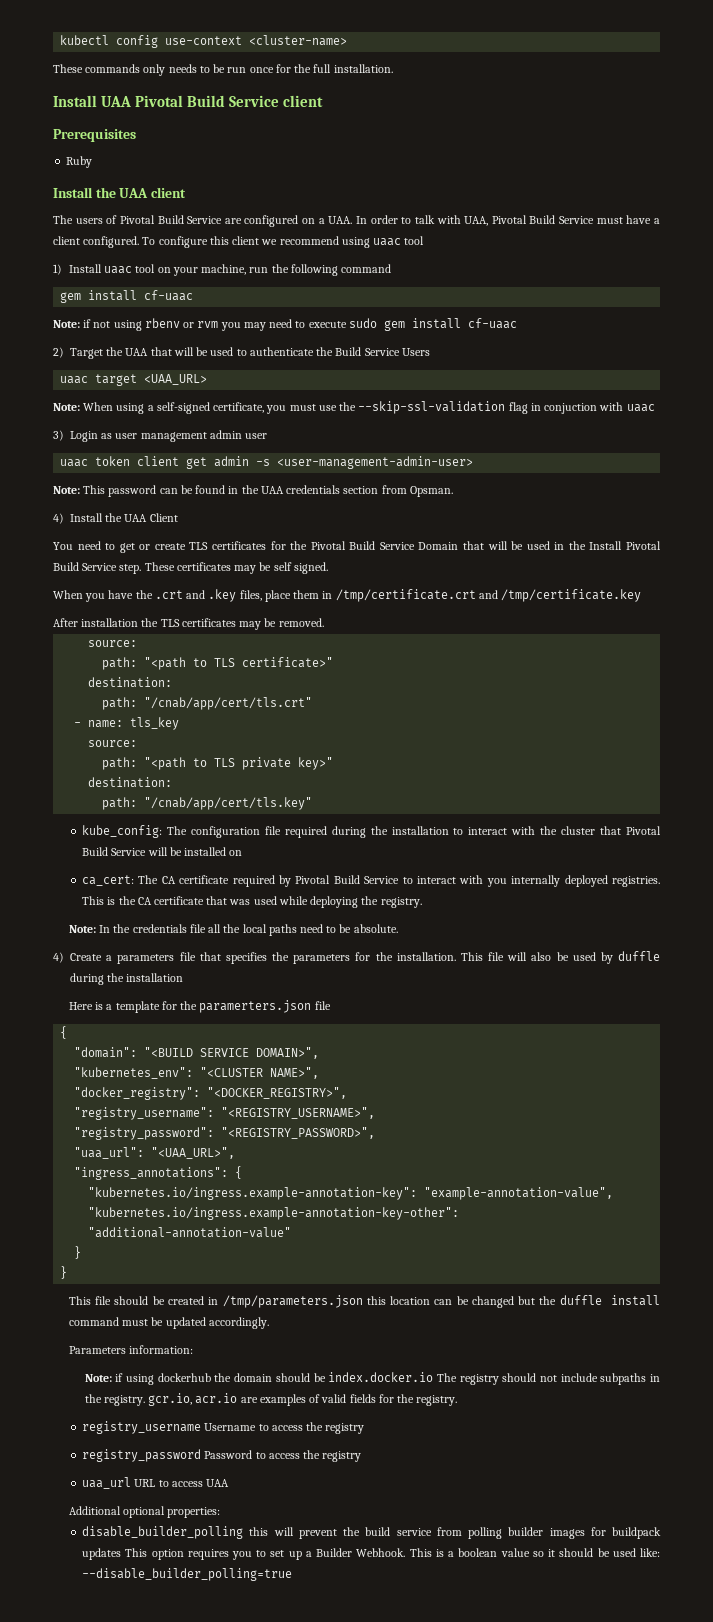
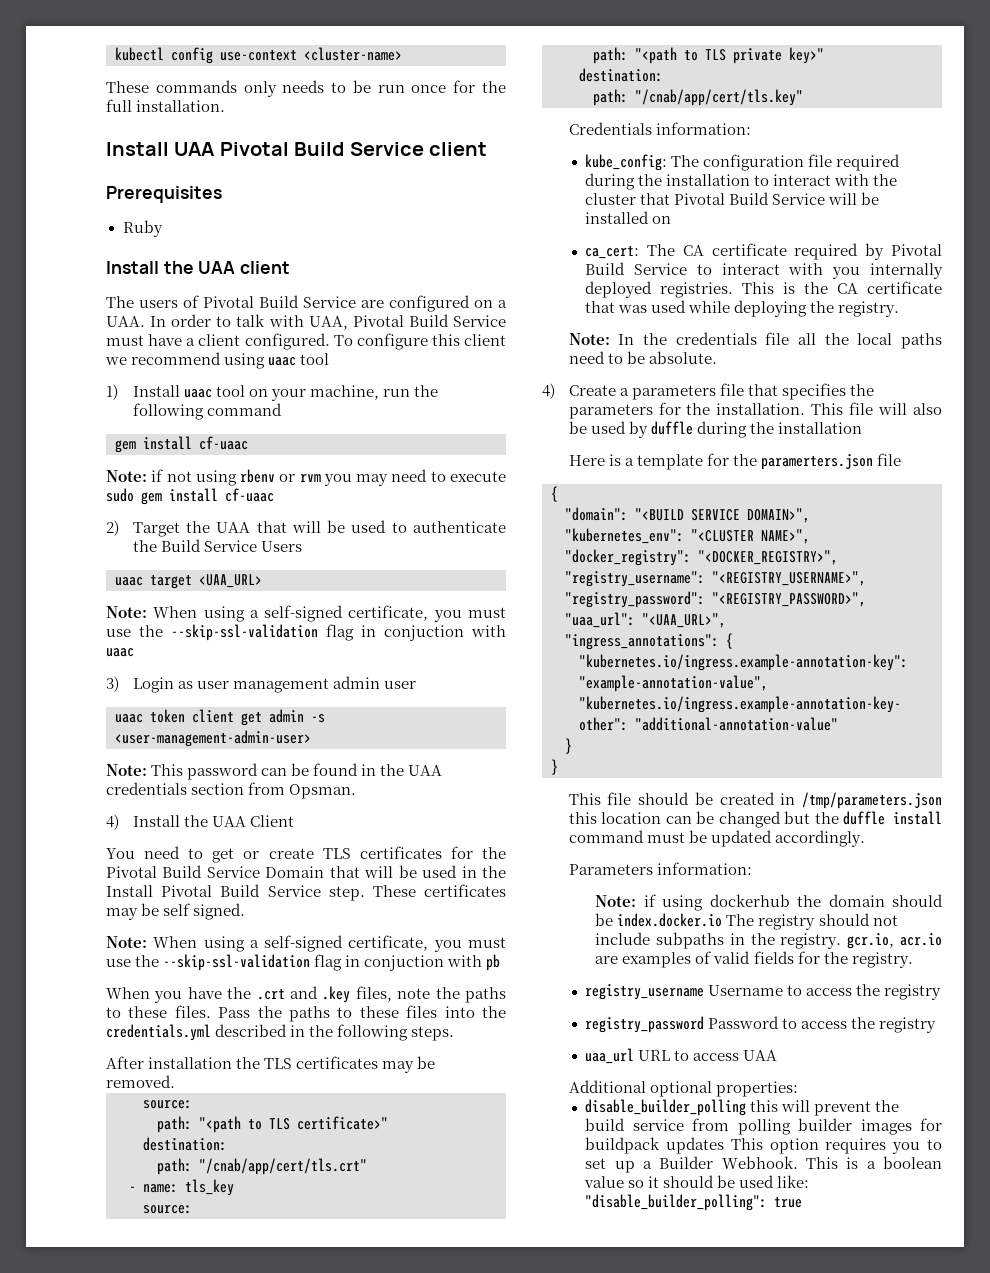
(328, 568) none -> [106,935,506,952] [106,954,501,971] // Note: When using a self-signed certificate, you must use the --skip-ssl-validation flag in conjuction with pb
[264,589,642,602] place them in /tmp/certificate.crt and /tmp/certificate.key -> [397,987,506,1003] [106,1005,506,1022] [106,1024,455,1041] note the paths to these files. Pass the paths to these files into the credentials.yml described in the following steps.
(313, 803) none -> [568,122,751,135] // Credentials information:
[82,1568,293,1581] --disable_builder_polling=true -> [585,1194,803,1211] "disable_builder_polling": true

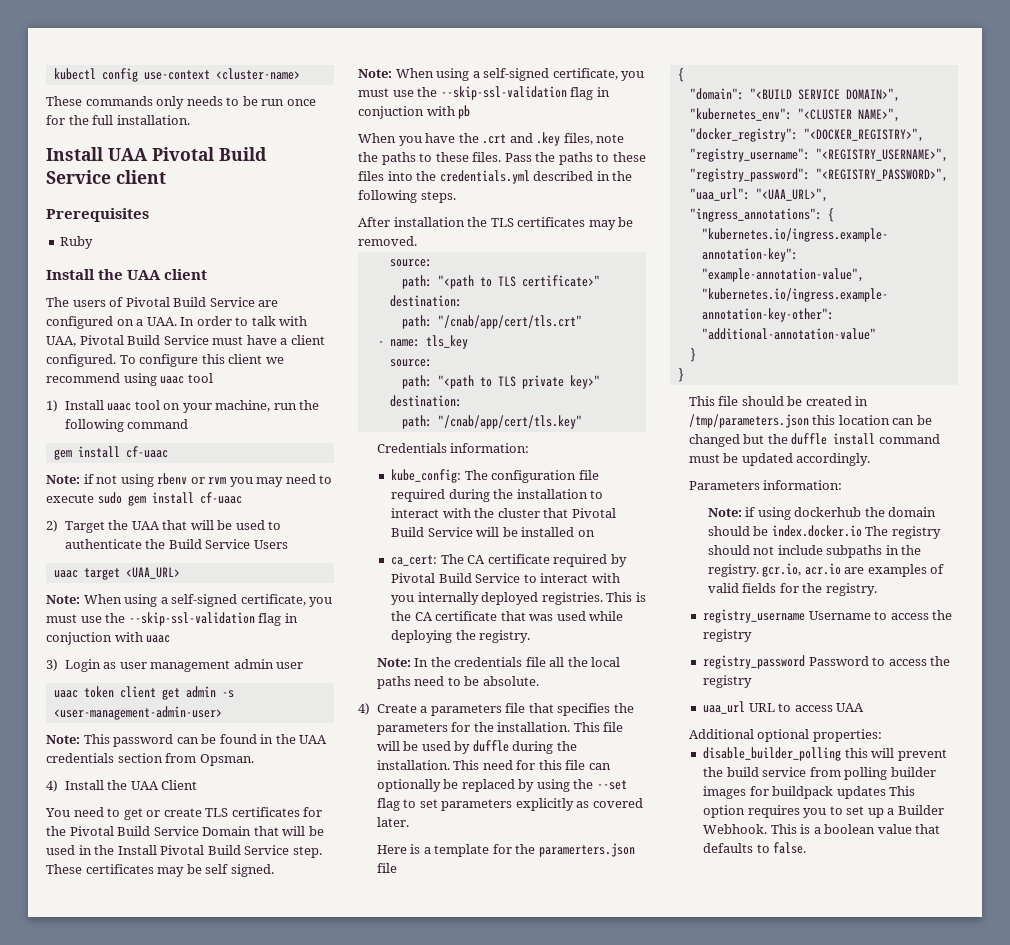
[913,403,943,415] also -> (400, 746) none
[777,422,862,434] installation -> [376,760,611,770] [376,779,627,792] [376,798,643,811] [376,817,409,827] installation. This need for this file can optionally be replaced by using the --set flag to set parameters explicitly as covered later.
[628,1175,810,1188] [585,1194,803,1211] so it should be used like: "disable_builder_polling": true -> [915,824,941,834] [703,842,807,854] that defaults to false.

